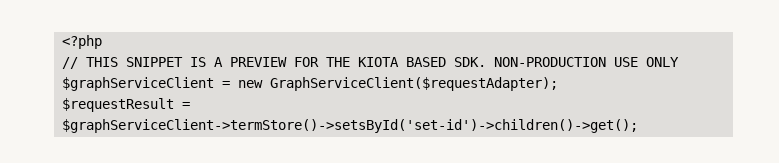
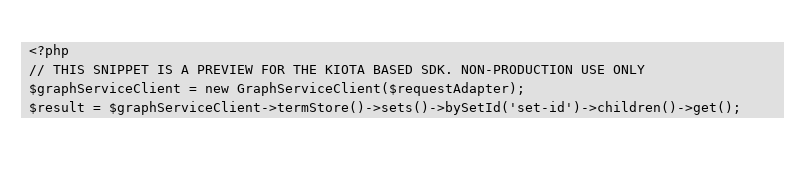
[62,98,191,112] [62,119,639,133] $requestResult = $graphServiceClient->termStore()->setsById('set-id')->children()->get(); -> [28,101,741,115] $result = $graphServiceClient->termStore()->sets()->bySetId('set-id')->children()->get();

